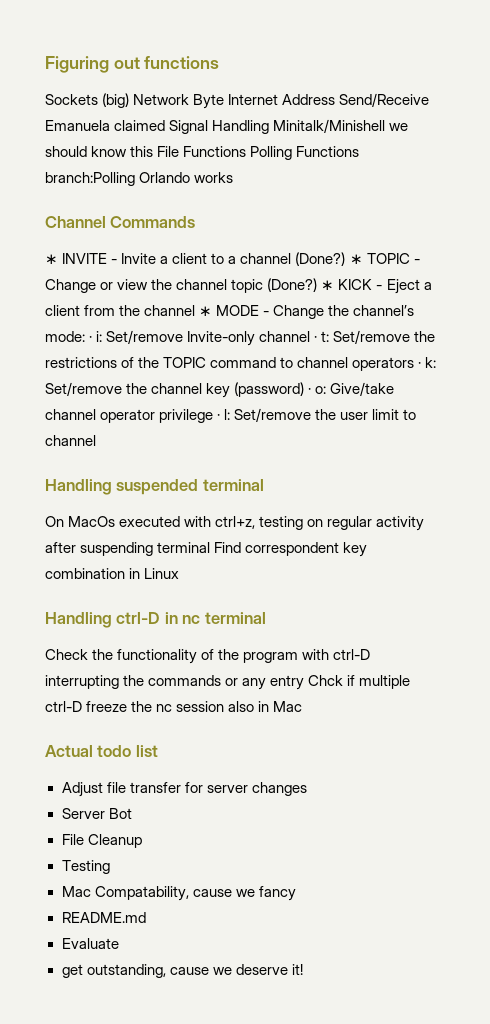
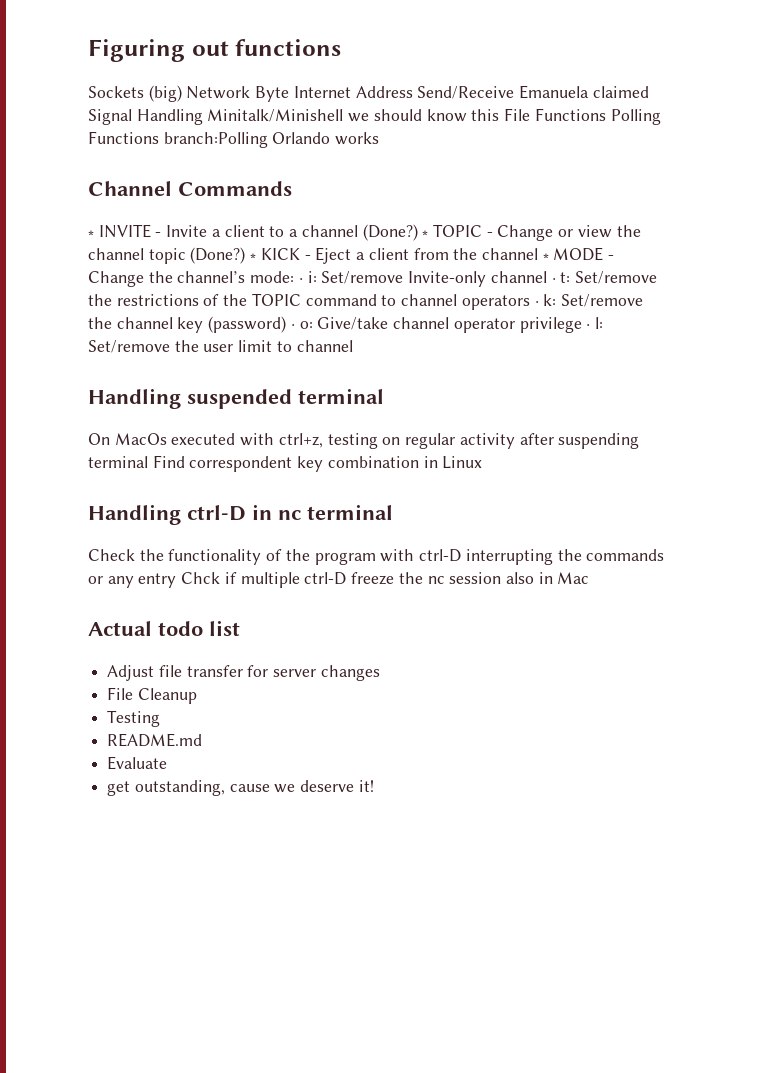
[61,808,132,819] // Server Bot -> (380, 673) none
[61,886,296,901] // Mac Compatability, cause we fancy -> (161, 718) none

